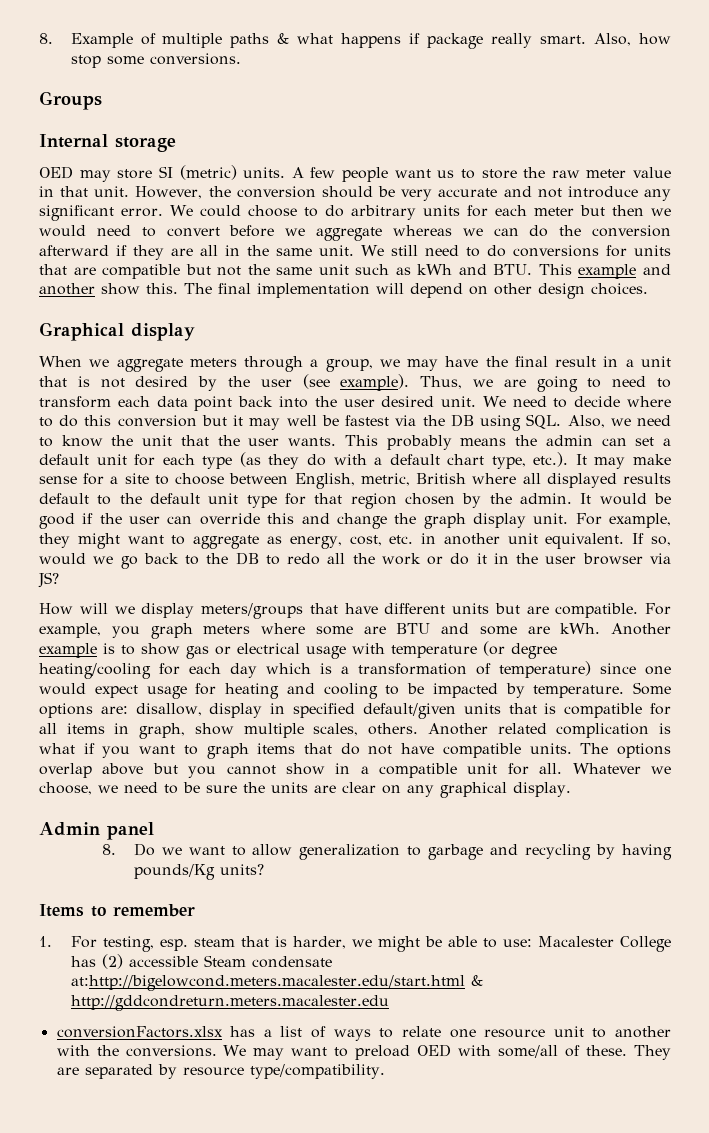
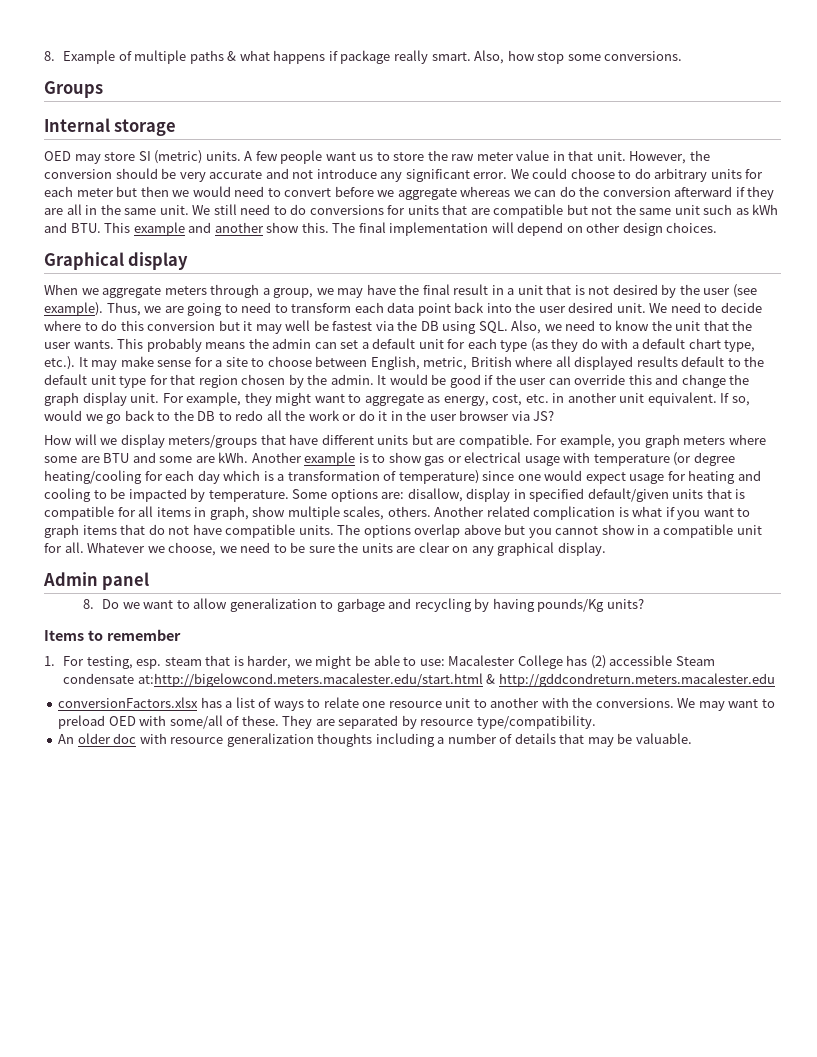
(385, 1071) none -> [58,733,692,747] // An older doc with resource generalization thoughts including a number of details that may be valuable.

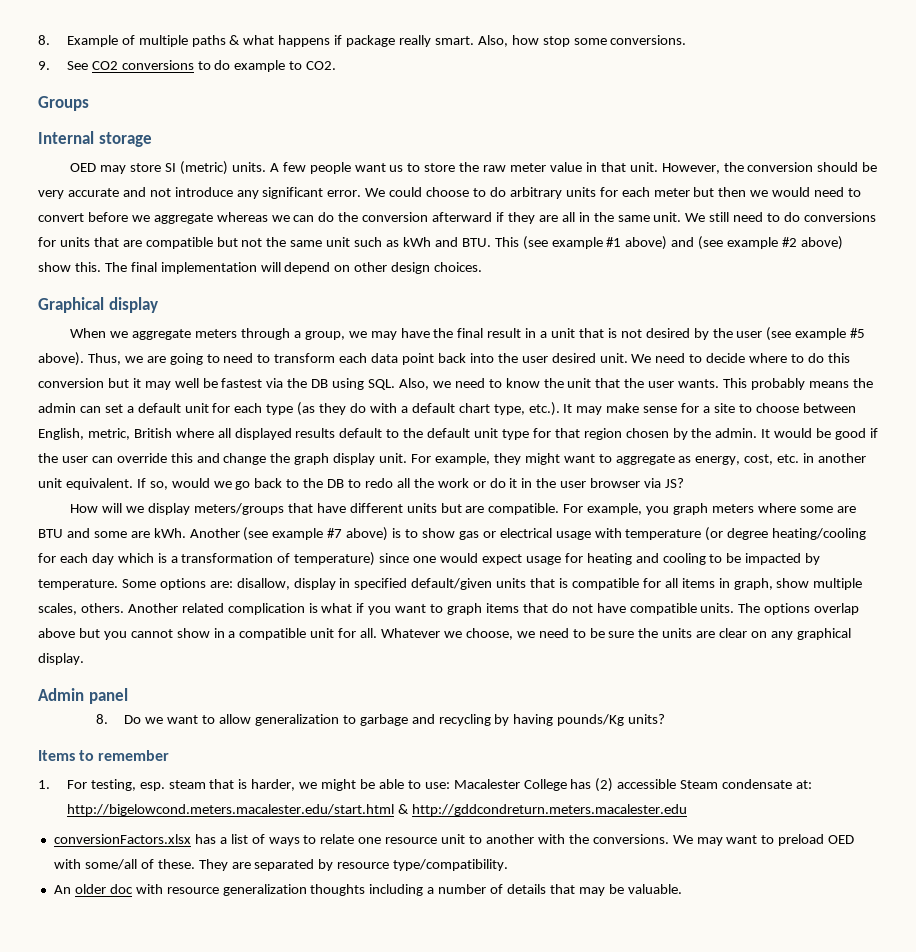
(683, 56) none -> [38,60,337,72] // 9. See CO2 conversions to do example to CO2.
[133,222,264,236] example and another -> [522,236,843,250] (see example #1 above) and (see example #2 above)
[44,302,103,316] example). -> [795,328,866,340] [38,352,84,366] example #5 above).
[304,452,356,466] example -> [243,527,389,541] (see example #7 above)
[137,673,483,687] at:http://bigelowcond.meters.macalester.edu/start.html -> [796,780,813,789] [66,804,394,816] at: http://bigelowcond.meters.macalester.edu/start.html

